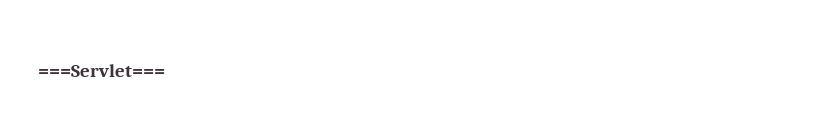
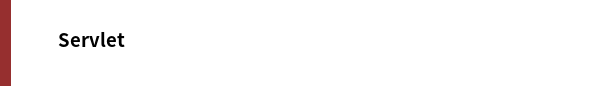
[38,64,165,77] ===Servlet=== -> [58,31,125,47] Servlet

